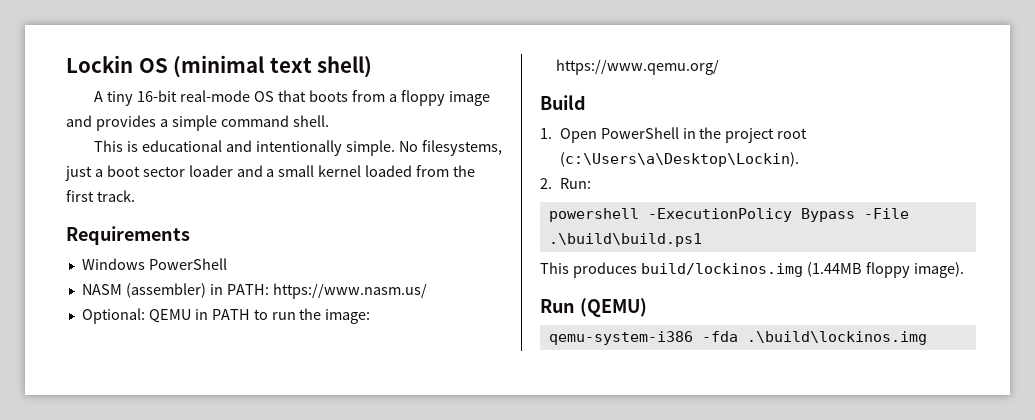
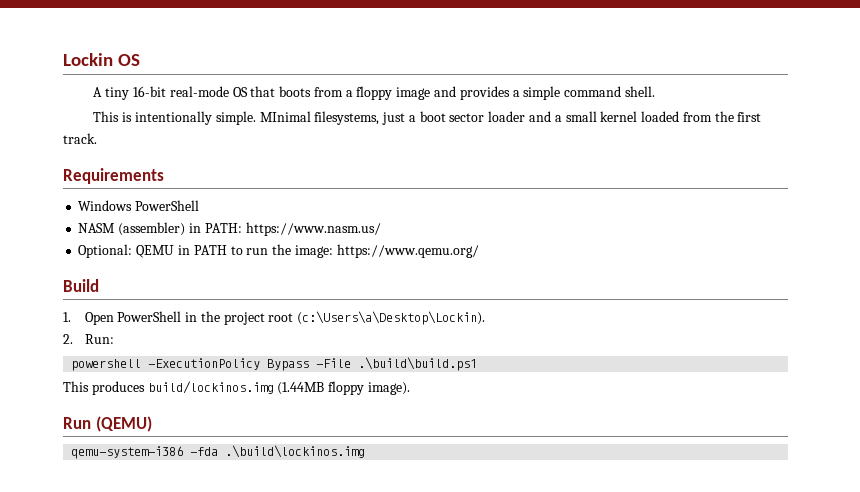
[173,55,373,78] (minimal text shell) -> (140, 60) none
[142,140,253,152] educational and -> (133, 117) none
[398,141,418,152] No -> [259,111,311,122] MInimal

